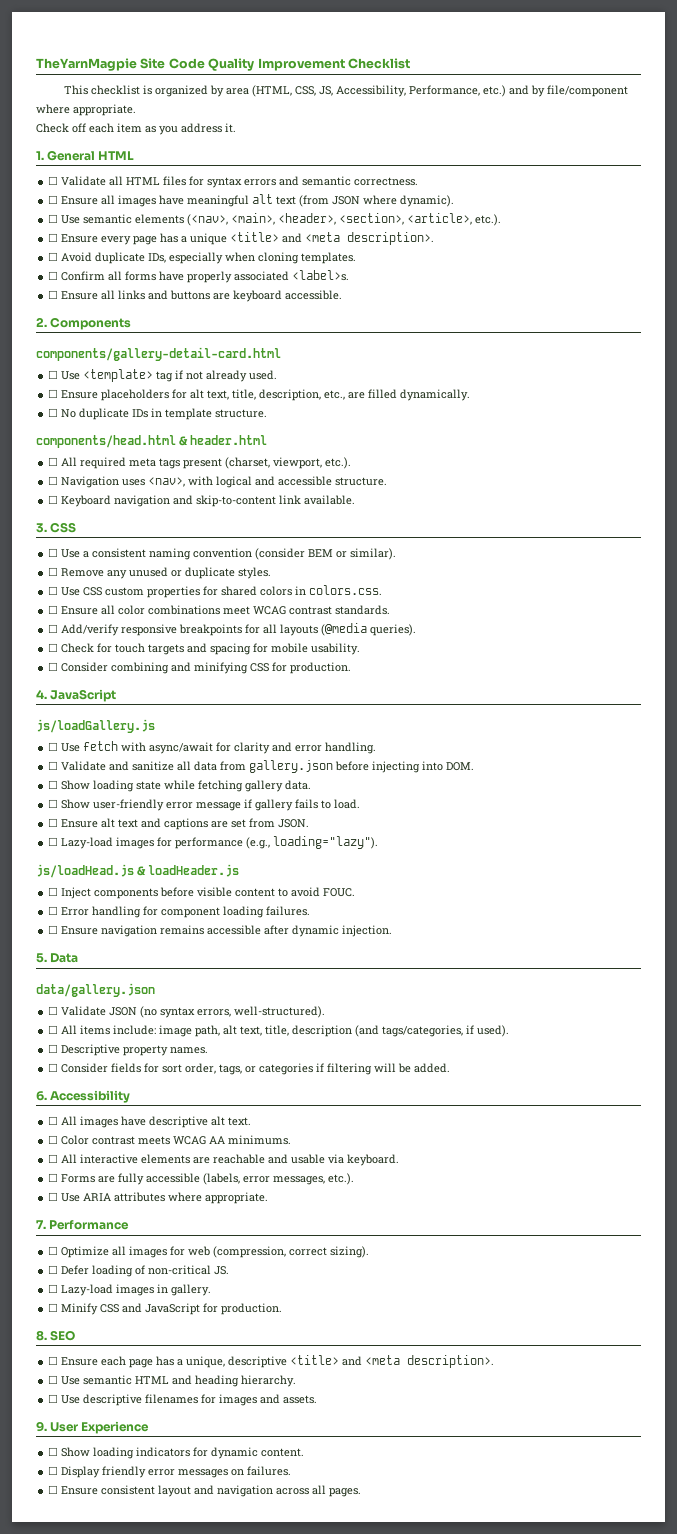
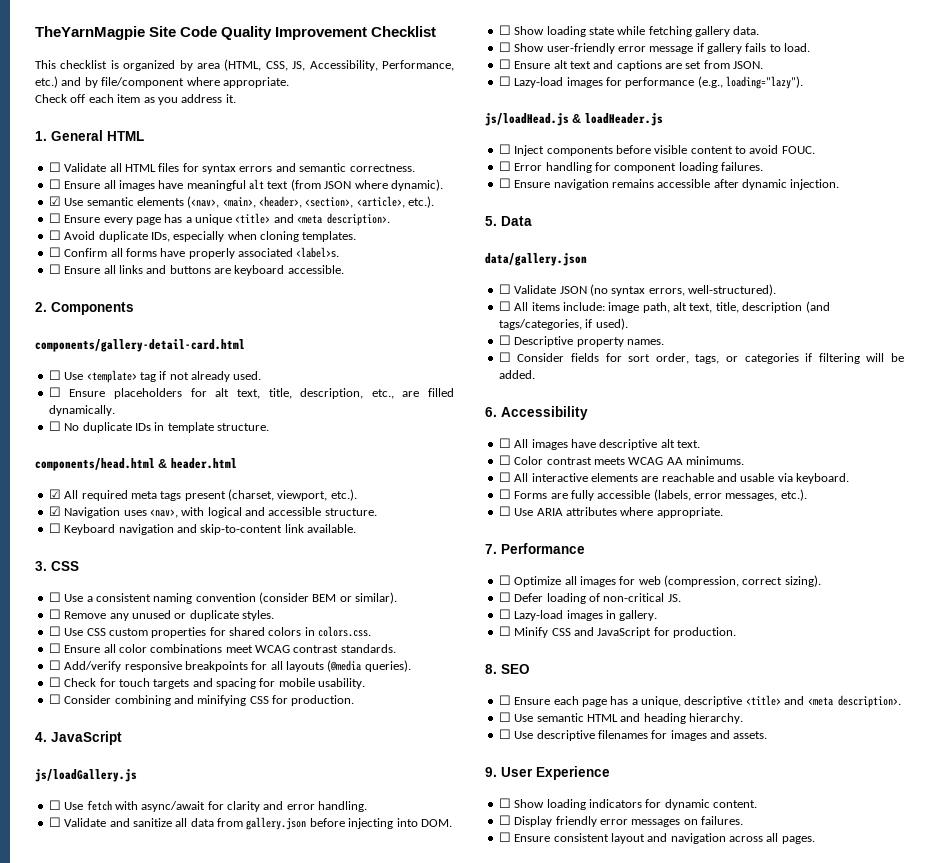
[48,214,59,223] ☐ -> [48,196,61,206] ☑
[48,457,59,466] ☐ -> [48,489,61,499] ☑
[48,476,59,485] ☐ -> [48,506,61,516] ☑

